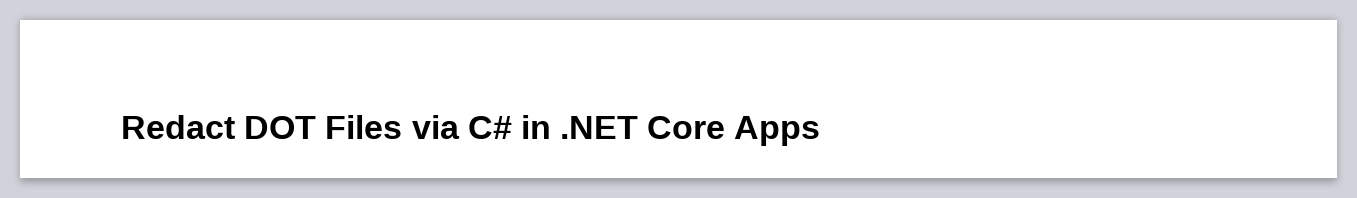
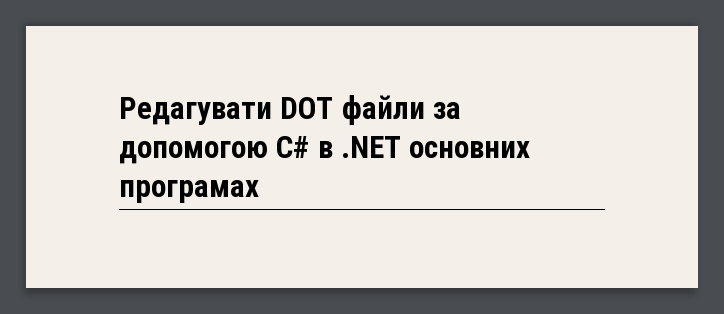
[121,115,821,146] Redact DOT Files via C# in .NET Core Apps -> [119,95,462,125] [119,136,531,164] [119,180,259,203] Редагувати DOT файли за допомогою C# в .NET основних програмах

